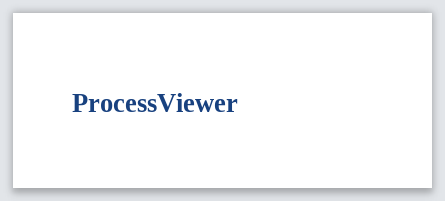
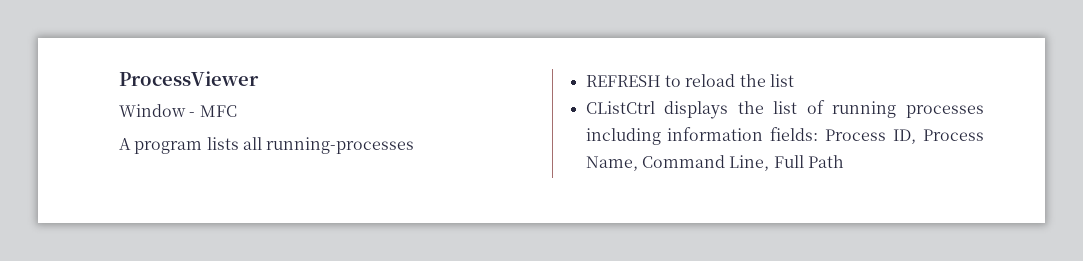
(238, 102) none -> [119,104,237,117] [119,137,415,154] [585,74,794,87] [585,100,984,119] [585,127,984,145] [585,155,844,171] // Window - MFC // A program lists all running-processes // REFRESH to reload the list // CListCtrl displays the list of running processes including information fields: Process ID, Process Name, Command Line, Full Path

